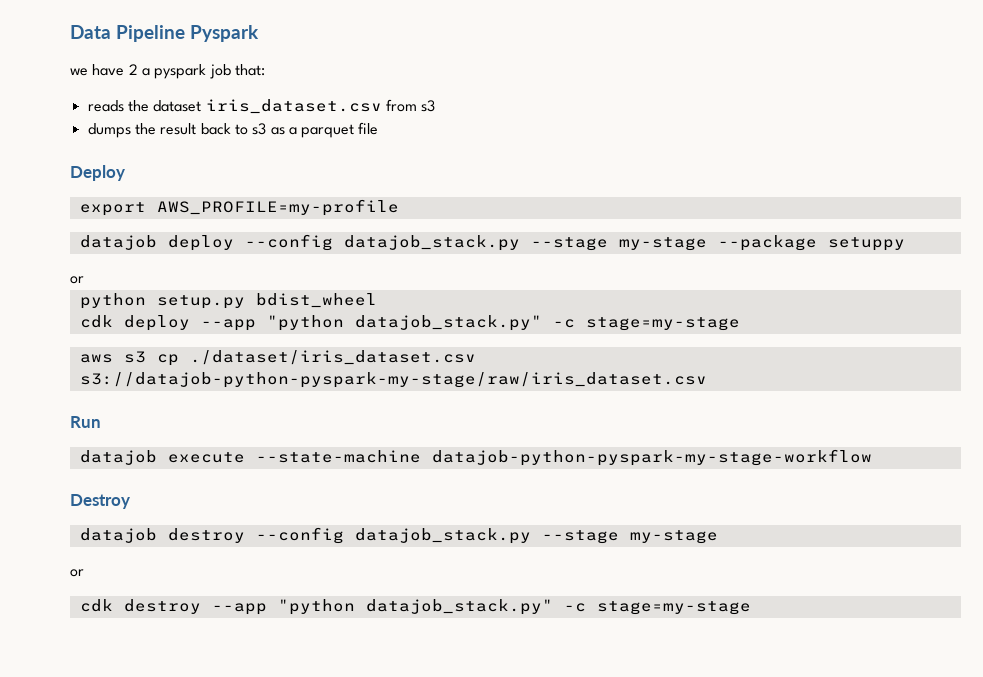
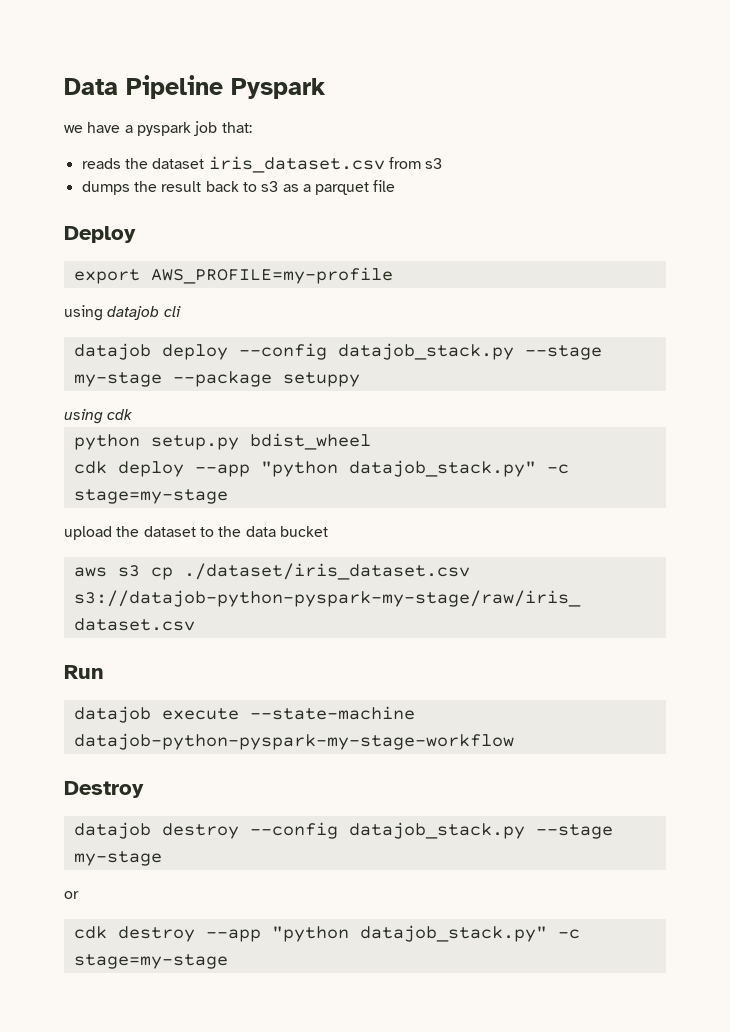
[128,64,138,75] 2 -> (121, 127) none
(399, 207) none -> [64,305,181,321] // using datajob cli
[70,276,84,284] or -> [64,409,133,424] using cdk
(740, 324) none -> [64,526,328,540] // upload the dataset to the data bucket

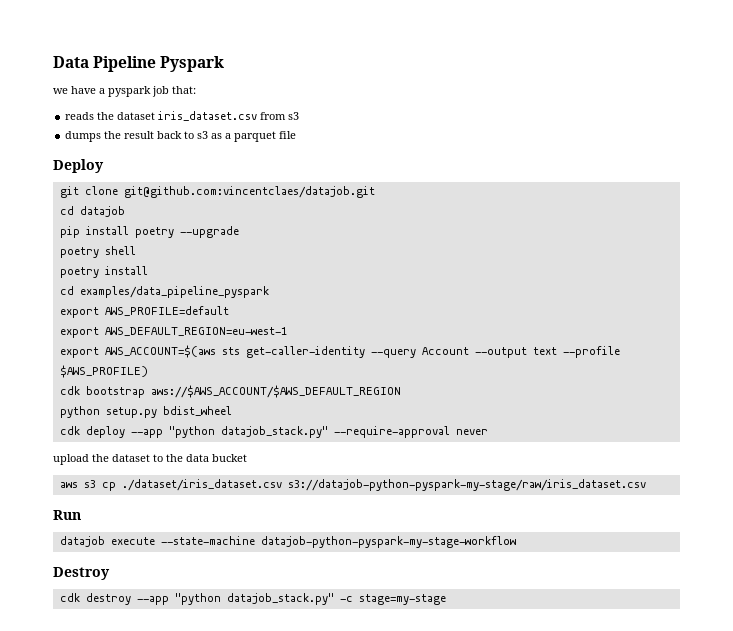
[73,267,393,284] [64,305,181,321] [73,343,602,360] [73,371,360,387] [64,409,133,424] export AWS_PROFILE=my-profile // using datajob cli // datajob deploy --config datajob_stack.py --stage my-stage --package setuppy // using cdk -> [59,186,375,198] [59,206,125,217] [59,226,239,238] [59,246,136,258] [59,266,148,278] [59,286,269,298] [59,306,229,318] [59,327,287,338] [59,345,620,358] [59,365,148,378] [59,385,401,398] git clone git@github.com:vincentclaes/datajob.git // cd datajob // pip install poetry --upgrade // poetry shell // poetry install // cd examples/data_pipeline_pyspark // export AWS_PROFILE=default // export AWS_DEFAULT_REGION=eu-west-1 // export AWS_ACCOUNT=$(aws sts get-caller-identity --query Account --output text --profile $AWS_PROFILE) // cdk bootstrap aws://$AWS_ACCOUNT/$AWS_DEFAULT_REGION
[546,464,569,474] [73,489,228,504] -c stage=my-stage -> [333,426,488,438] --require-approval never
[73,822,613,839] [73,851,162,866] [64,891,79,899] // datajob destroy --config datajob_stack.py --stage my-stage // or -> (110, 573) none

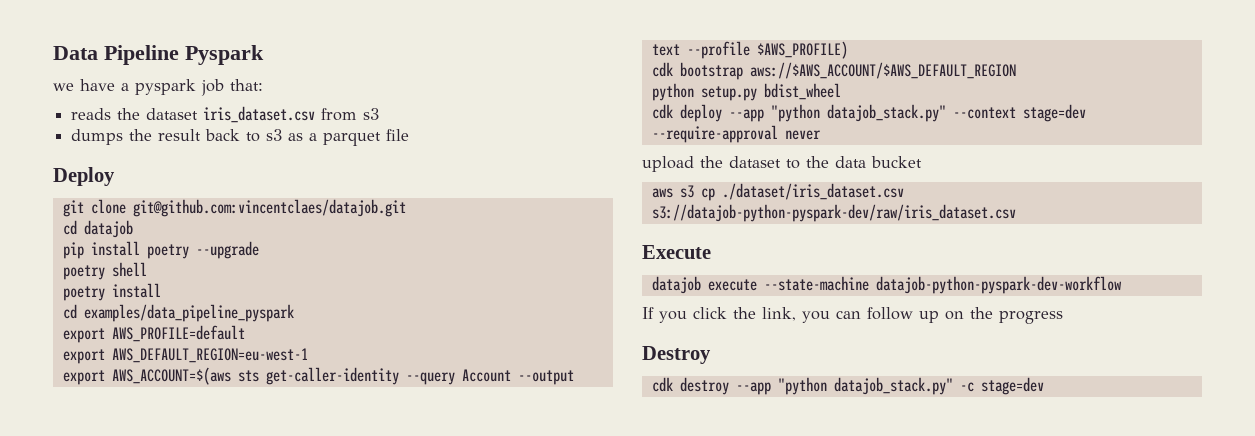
(328, 432) none -> [952,104,1086,122] --context stage=dev
[287,479,646,491] [53,510,81,520] s3://datajob-python-pyspark-my-stage/raw/iris_dataset.csv // Run -> [651,204,1016,222] [642,245,711,259] s3://datajob-python-pyspark-dev/raw/iris_dataset.csv // Execute
[260,536,516,548] datajob-python-pyspark-my-stage-workflow -> [875,276,1122,294] [642,307,1063,324] datajob-python-pyspark-dev-workflow // If you click the link, you can follow up on the progress
[358,594,446,605] stage=my-stage -> [980,377,1044,395] stage=dev

